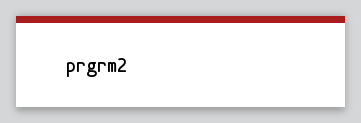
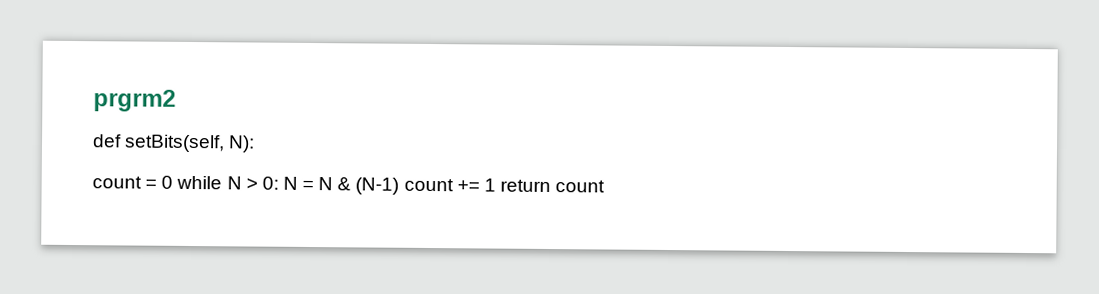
(127, 67) none -> [92,134,256,153] [92,175,606,195] // def setBits(self, N): // count = 0 while N > 0: N = N & (N-1) count += 1 return count

